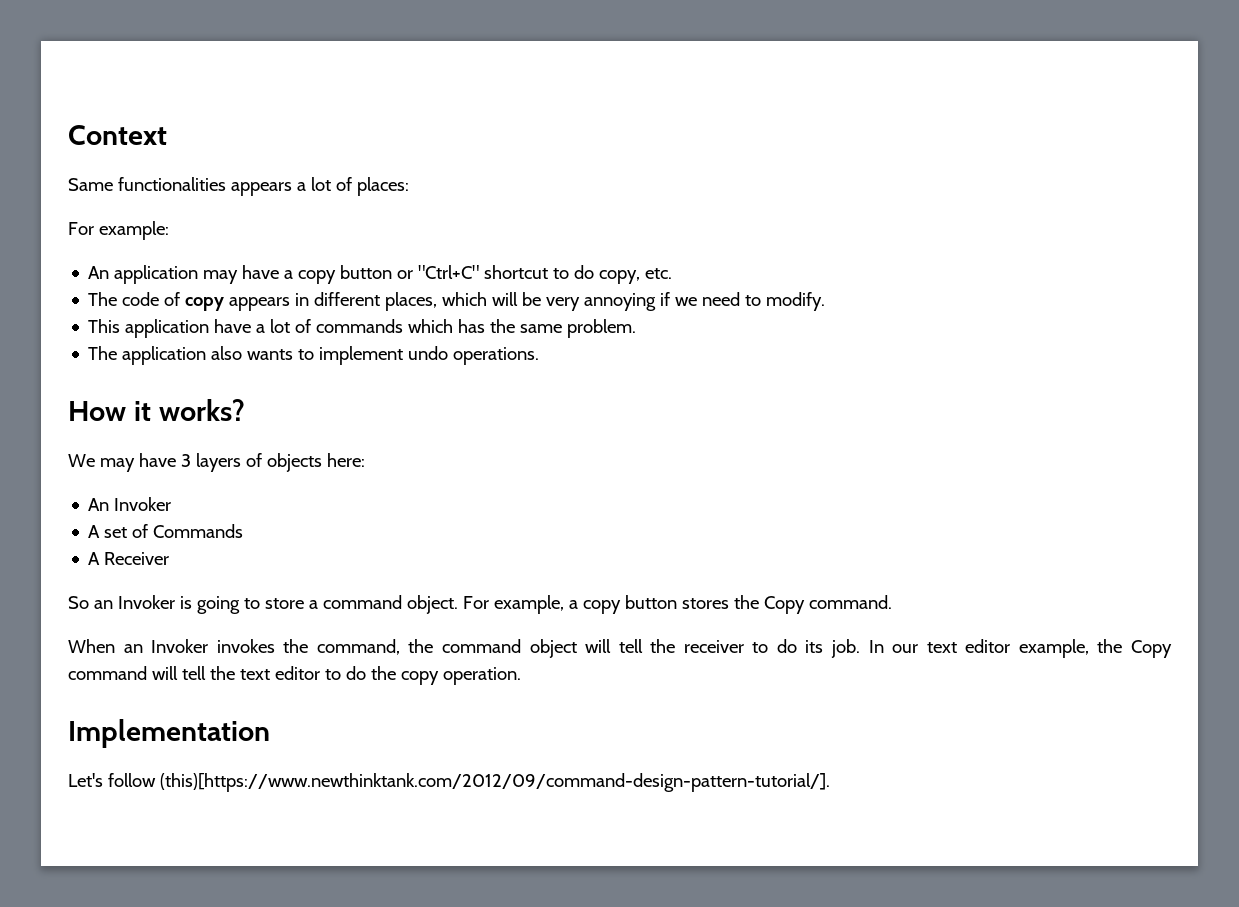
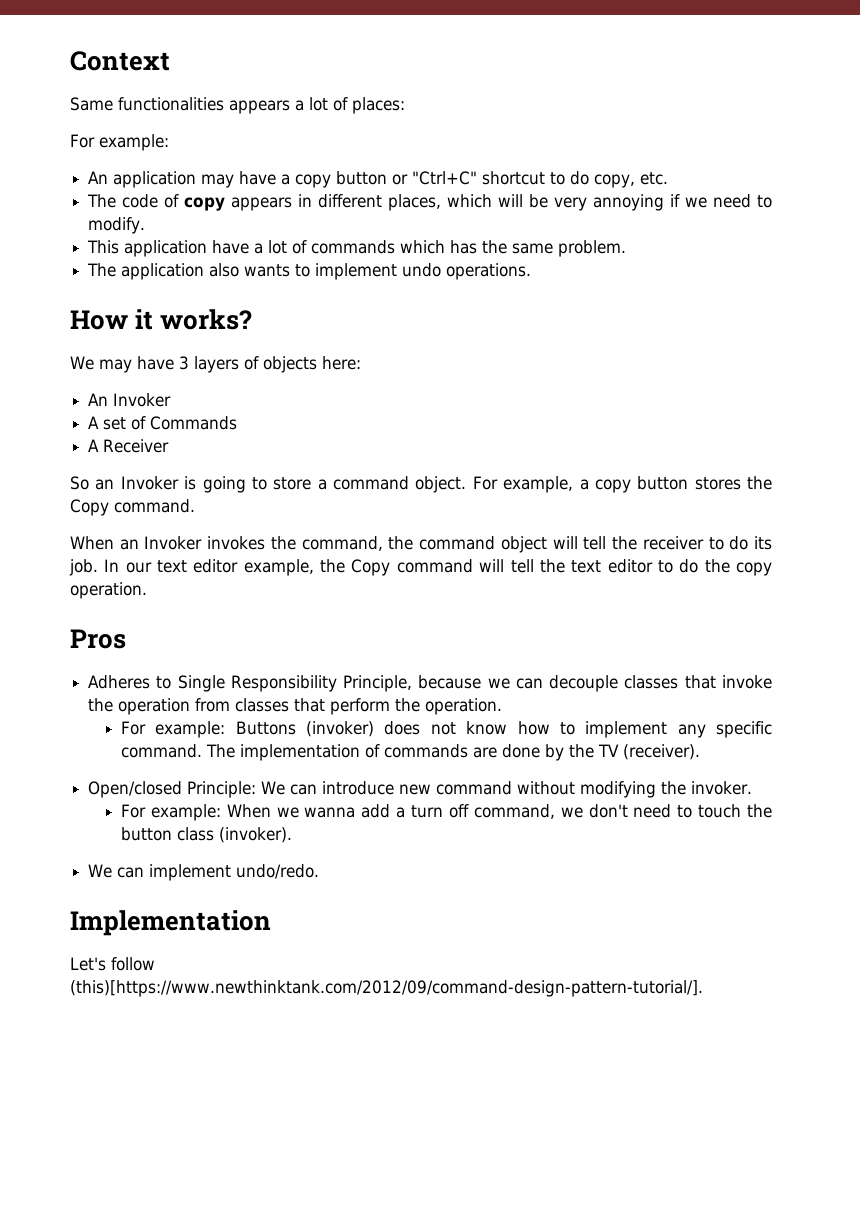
(521, 676) none -> [70,629,126,649] [88,675,772,692] [88,698,503,715] [120,721,773,738] [120,744,700,761] [88,781,753,798] [120,804,773,821] [120,827,292,843] [88,864,320,881] // Pros // Adheres to Single Responsibility Principle, because we can decouple classes that invoke the operation from classes that perform the operation. // For example: Buttons (invoker) does not know how to implement any specific command. The implementation of commands are done by the TV (receiver). // Open/closed Principle: We can introduce new command without modifying the invoker. // For example: When we wanna add a turn off command, we don't need to touch the button class (invoker). // We can implement undo/redo.

